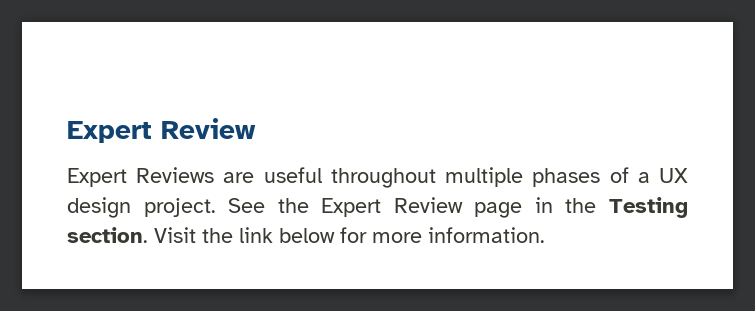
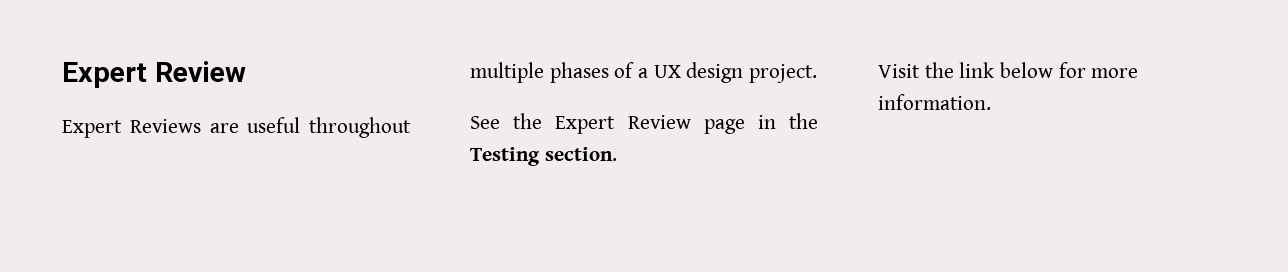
(216, 207) none -> (818, 73) //
(148, 235) none -> (617, 154) //

